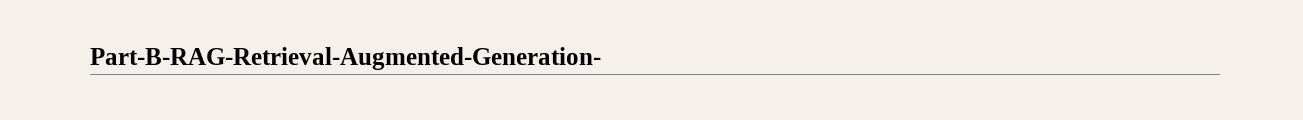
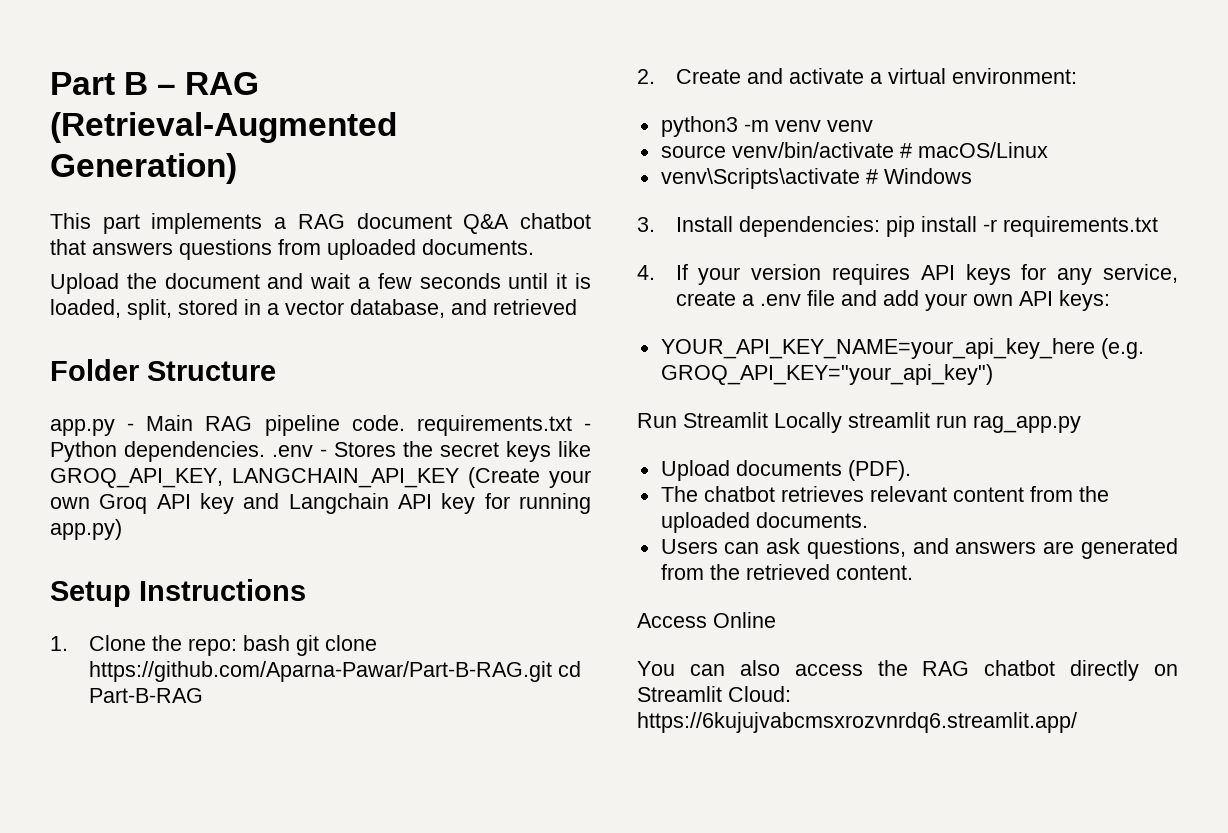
[90,47,601,70] Part-B-RAG-Retrieval-Augmented-Generation- -> [50,72,260,95] [50,112,397,143] [50,153,237,184] [50,213,591,234] [50,239,534,260] [50,273,591,294] [50,299,577,320] [50,359,276,381] [50,415,591,436] [50,441,591,462] [50,467,591,488] [50,493,591,514] [50,519,122,540] [50,579,306,607] [50,635,377,656] [88,661,581,682] [88,688,203,703] [637,68,1077,84] [660,116,873,137] [660,142,1048,158] [660,168,972,189] [637,216,1158,237] [637,264,1178,285] [675,290,1110,311] [660,338,1144,359] [660,364,993,385] [637,412,1081,433] [660,460,911,481] [660,486,1109,502] [660,512,868,533] [660,538,1178,559] [660,564,913,580] [637,612,776,628] [637,660,1178,681] [637,686,791,702] [637,712,1077,733] Part B – RAG (Retrieval-Augmented Generation) // This part implements a RAG document Q&A chatbot that answers questions from uploaded documents. // Upload the document and wait a few seconds until it is loaded, split, stored in a vector database, and retrieved // Folder Structure // app.py - Main RAG pipeline code. requirements.txt - Python dependencies. .env - Stores the secret keys like GROQ_API_KEY, LANGCHAIN_API_KEY (Create your own Groq API key and Langchain API key for running app.py) // Setup Instructions // 1. Clone the repo: bash git clone https://github.com/Aparna-Pawar/Part-B-RAG.git cd Part-B-RAG // 2. Create and activate a virtual environment: // python3 -m venv venv // source venv/bin/activate # macOS/Linux // venv\Scripts\activate # Windows // 3. Install dependencies: pip install -r requirements.txt // 4. If your version requires API keys for any service, create a .env file and add your own API keys: // YOUR_API_KEY_NAME=your_api_key_here (e.g. GROQ_API_KEY="your_api_key") // Run Streamlit Locally streamlit run rag_app.py // Upload documents (PDF). // The chatbot retrieves relevant content from the uploaded documents. // Users can ask questions, and answers are generated from the retrieved content. // Access Online // You can also access the RAG chatbot directly on Streamlit Cloud: https://6kujujvabcmsxrozvnrdq6.streamlit.app/

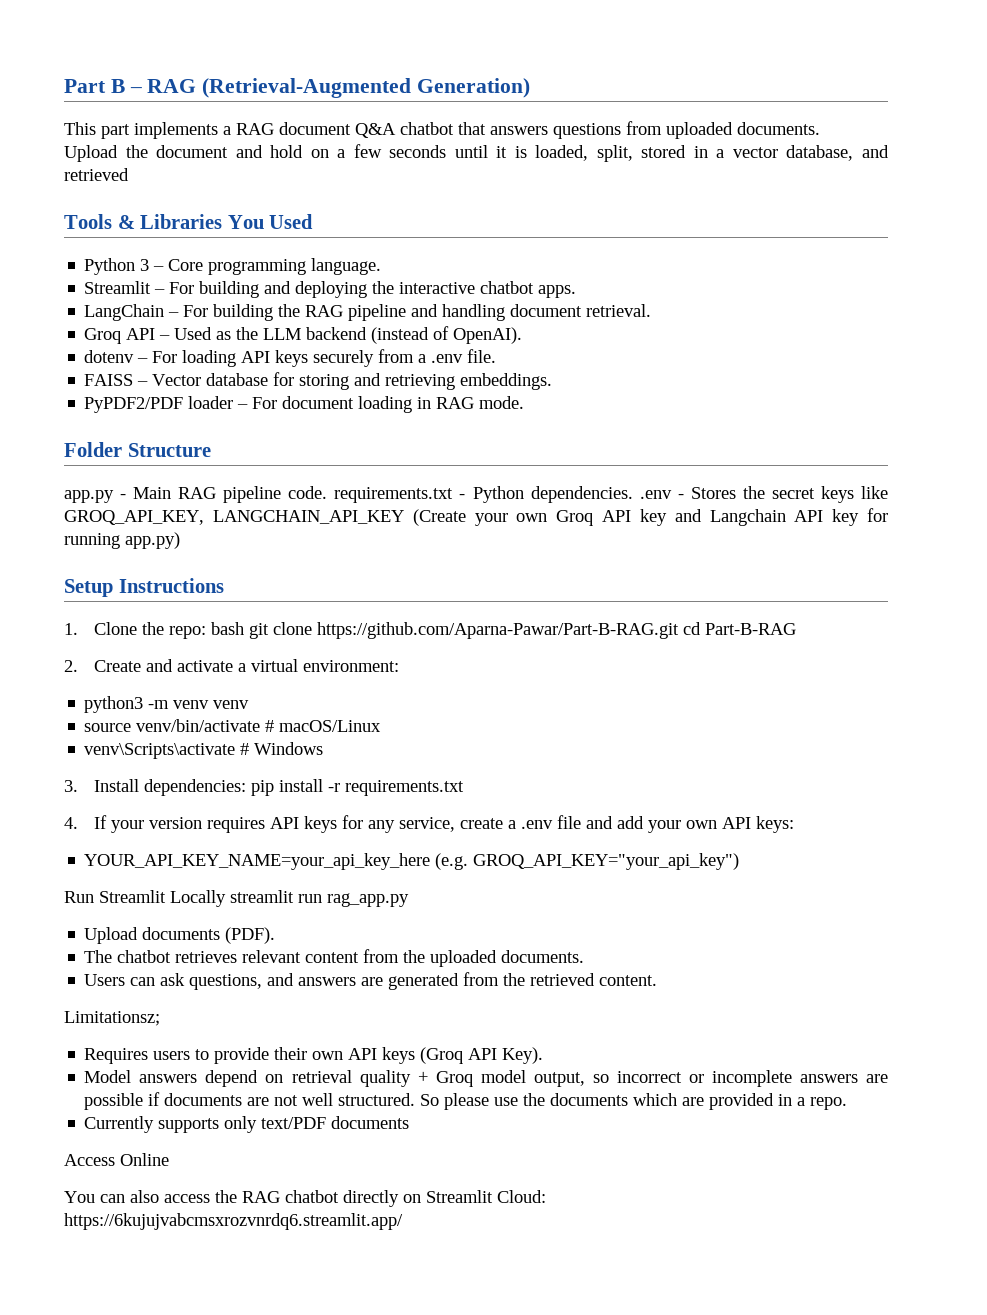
[310,273,351,289] wait -> [270,145,329,158] hold on
(577, 307) none -> [64,214,314,229] [84,258,382,275] [84,281,577,298] [84,304,652,321] [84,326,523,344] [84,349,497,367] [84,372,553,390] [84,396,525,413] // Tools & Libraries You Used // Python 3 – Core programming language. // Streamlit – For building and deploying the interactive chatbot apps. // LangChain – For building the RAG pipeline and handling document retrieval. // Groq API – Used as the LLM backend (instead of OpenAI). // dotenv – For loading API keys securely from a .env file. // FAISS – Vector database for storing and retrieving embeddings. // PyPDF2/PDF loader – For document loading in RAG mode.
(913, 572) none -> [64,1011,160,1026] [84,1047,544,1064] [84,1070,888,1087] [84,1092,848,1110] [84,1116,410,1133] // Limitationsz; // Requires users to provide their own API keys (Groq API Key). // Model answers depend on retrieval quality + Groq model output, so incorrect or incomplete answers are possible if documents are not well structured. So please use the documents which are provided in a repo. // Currently supports only text/PDF documents

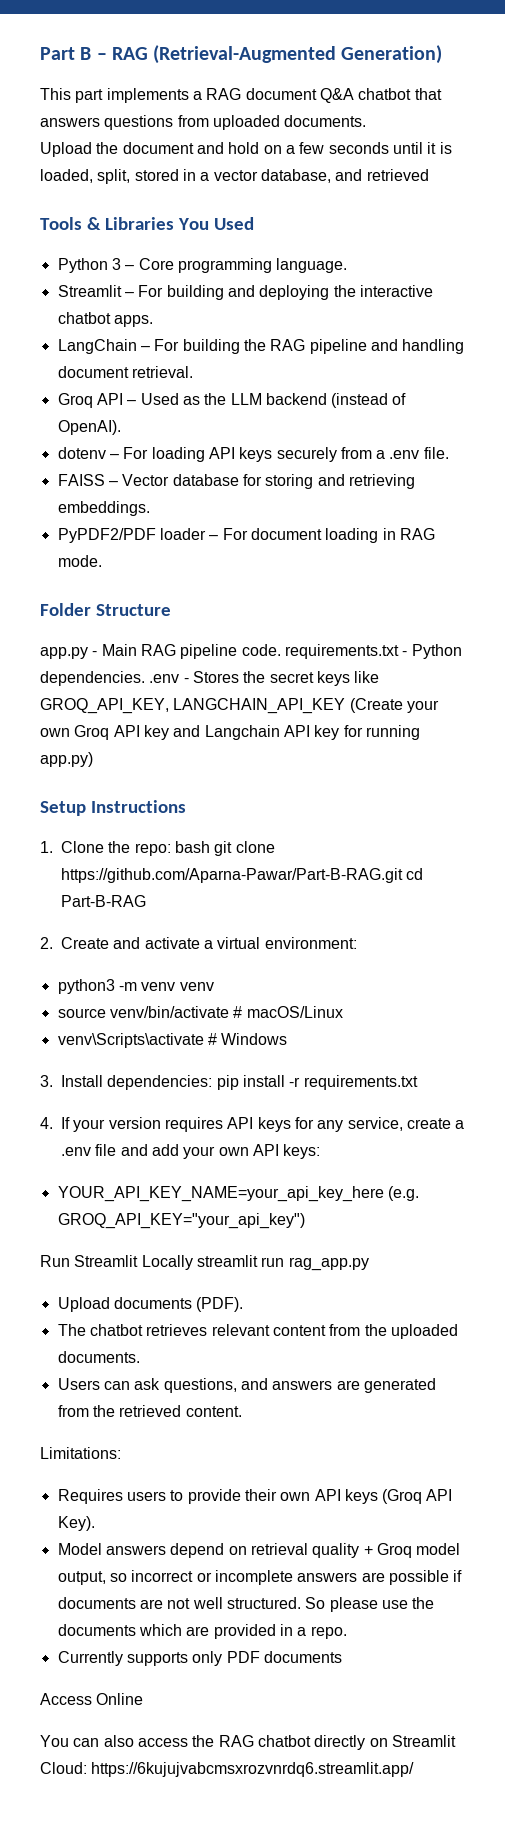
[64,1011,160,1026] Limitationsz; -> [40,1447,121,1459] Limitations:
[261,1117,327,1129] text/PDF -> [226,1651,260,1663] PDF

